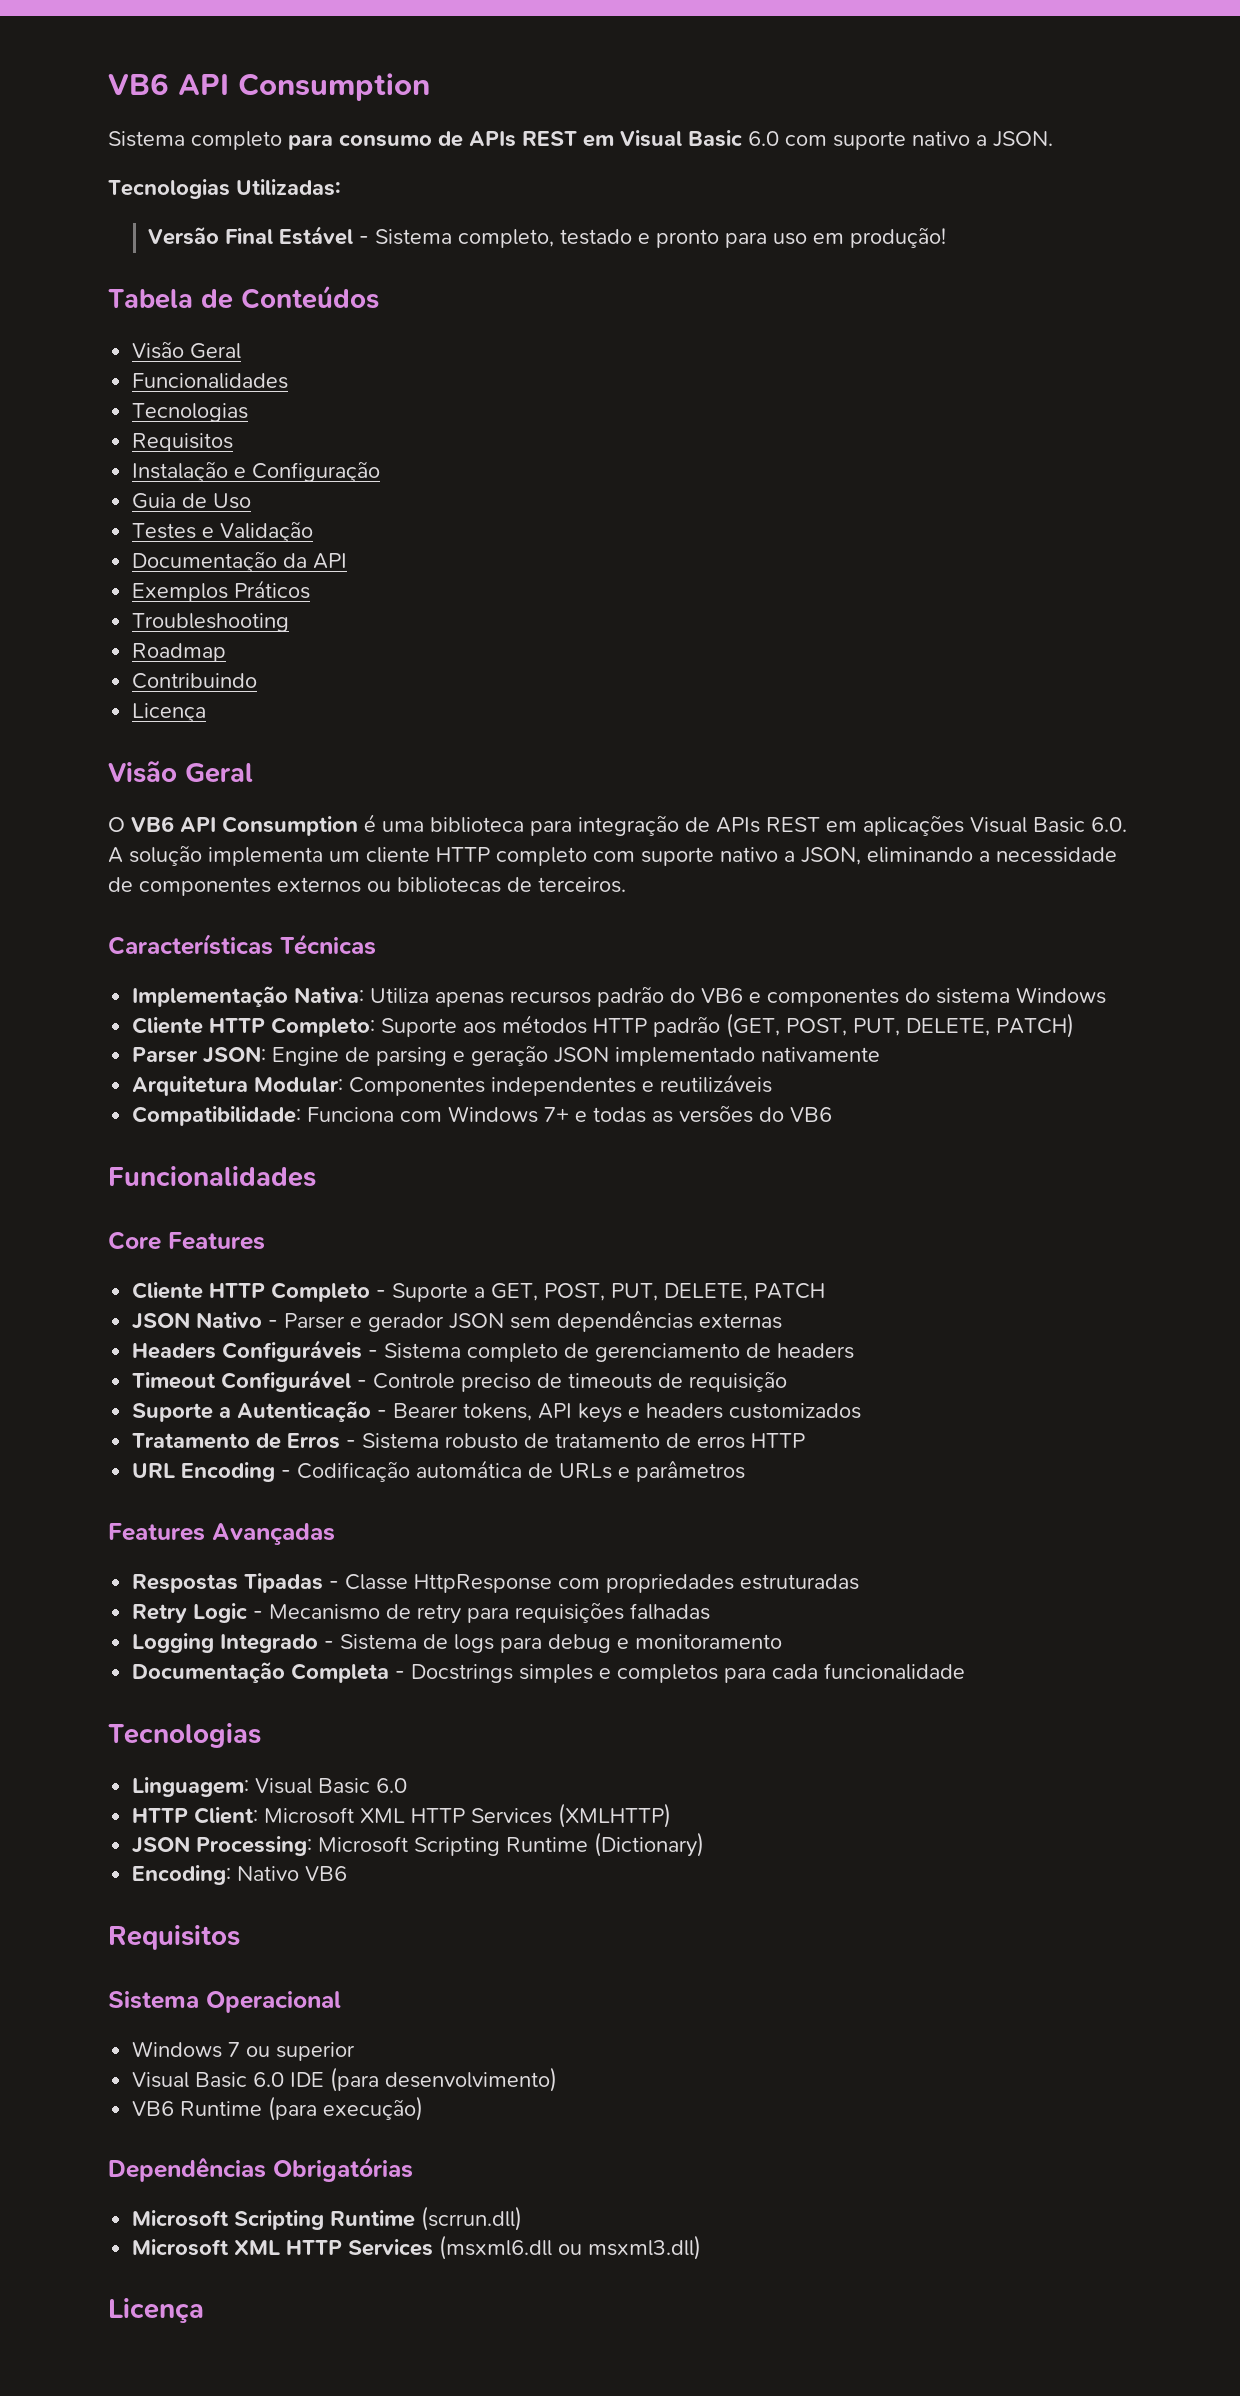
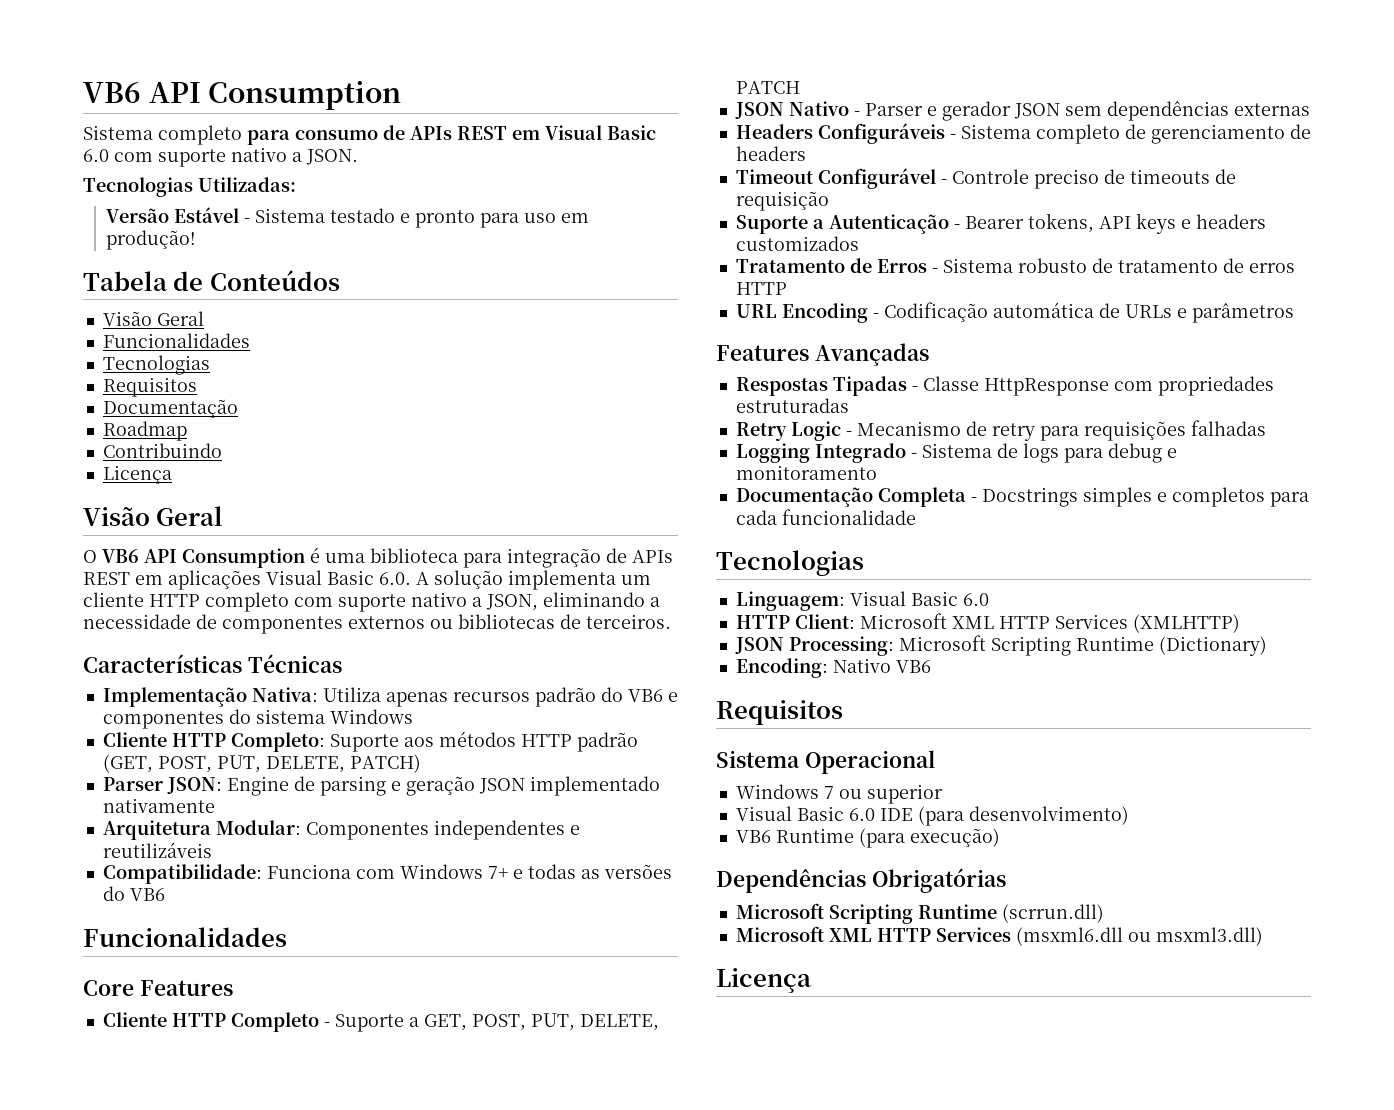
[225,228,274,244] Final -> (170, 215) none
[458,229,555,248] completo, -> (326, 215) none
[132,461,381,482] [132,493,252,509] [132,521,314,542] [132,551,348,572] [132,580,311,602] [132,613,290,632] Instalação e Configuração // Guia de Uso // Testes e Validação // Documentação da API // Exemplos Práticos // Troubleshooting -> [102,399,238,418] Documentação

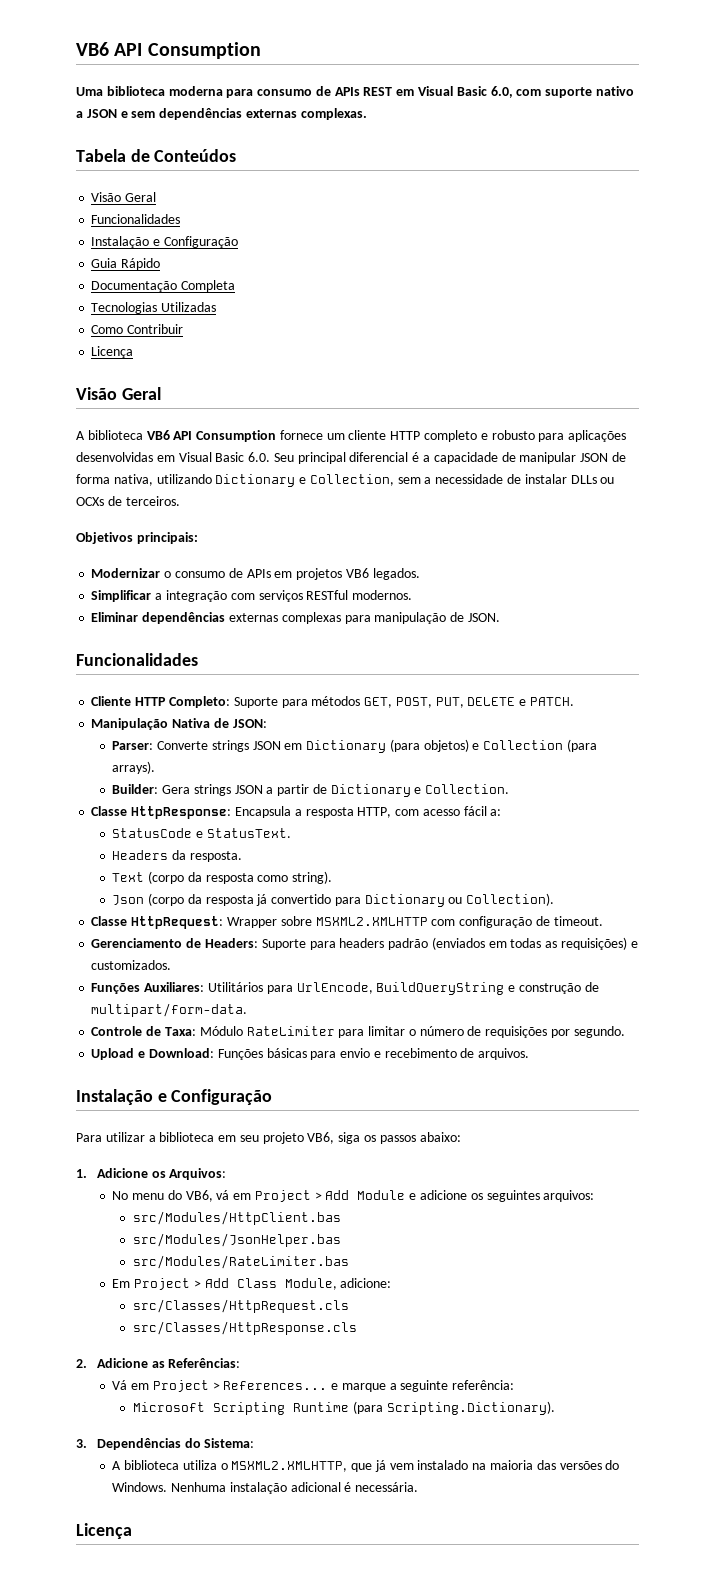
[83,125,242,145] Sistema completo -> [76,86,223,96] Uma biblioteca moderna
[83,147,358,167] [83,177,296,197] [106,207,590,228] [106,230,197,250] 6.0 com suporte nativo a JSON. // Tecnologias Utilizadas: // Versão Estável - Sistema testado e pronto para uso em produção! -> [490,86,634,98] [76,108,367,120] 6.0, com suporte nativo a JSON e sem dependências externas complexas.
[102,355,210,375] [102,377,197,397] [102,399,238,418] [102,421,187,441] [102,443,222,458] Tecnologias // Requisitos // Documentação // Roadmap // Contribuindo -> [91,236,238,248] [91,258,161,270] [91,280,236,292] [91,302,217,314] [91,324,184,334] Instalação e Configuração // Guia Rápido // Documentação Completa // Tecnologias Utilizadas // Como Contribuir
[83,547,673,568] [83,570,651,590] [83,592,660,612] [83,614,671,634] [83,654,342,673] [102,687,678,707] [102,709,413,729] [102,731,638,752] [102,754,421,773] [102,776,660,796] [102,798,215,813] [102,820,580,840] [102,842,212,858] [102,864,672,884] [102,886,165,901] [83,927,287,947] [83,980,233,996] [102,1012,659,1032] [735,81,800,94] [734,101,1310,121] [735,123,1311,144] [735,146,806,161] [735,168,1236,189] [735,191,829,211] [735,213,1266,234] [735,236,859,251] [735,258,1295,273] [735,282,787,295] [735,302,1294,323] [716,343,929,366] [735,376,1274,396] [735,398,849,413] [735,420,1266,441] [735,443,1177,463] [735,465,877,480] [735,487,1309,507] [735,509,916,525] [716,550,864,576] [735,591,989,611] [735,613,1240,633] [734,635,1267,656] [735,658,931,678] [716,700,843,725] [716,750,935,774] [735,784,943,804] [735,806,1129,826] [735,828,1000,848] [716,868,1006,893] [735,903,1104,924] [735,926,1263,946] O VB6 API Consumption é uma biblioteca para integração de APIs REST em aplicações Visual Basic 6.0. A solução implementa um cliente HTTP completo com suporte nativo a JSON, eliminando a necessidade de componentes externos ou bibliotecas de terceiros. // Características Técnicas // Implementação Nativa: Utiliza apenas recursos padrão do VB6 e componentes do sistema Windows // Cliente HTTP Completo: Suporte aos métodos HTTP padrão (GET, POST, PUT, DELETE, PATCH) // Parser JSON: Engine de parsing e geração JSON implementado nativamente // Arquitetura Modular: Componentes independentes e reutilizáveis // Compatibilidade: Funciona com Windows 7+ e todas as versões do VB6 // Funcionalidades // Core Features // Cliente HTTP Completo - Suporte a GET, POST, PUT, DELETE, PATCH // JSON Nativo - Parser e gerador JSON sem dependências externas // Headers Configuráveis - Sistema completo de gerenciamento de headers // Timeout Configurável - Controle preciso de timeouts de requisição // Suporte a Autenticação - Bearer tokens, API keys e headers customizados // Tratamento de Erros - Sistema robusto de tratamento de erros HTTP // URL Encoding - Codificação automática de URLs e parâmetros // Features Avançadas // Respostas Tipadas - Classe HttpResponse com propriedades estruturadas // Retry Logic - Mecanismo de retry para requisições falhadas // Logging Integrado - Sistema de logs para debug e monitoramento // Documentação Completa - Docstrings simples e completos para cada funcionalidade // Tecnologias // Linguagem: Visual Basic 6.0 // HTTP Client: Microsoft XML HTTP Services (XMLHTTP) // JSON Processing: Microsoft Scripting Runtime (Dictionary) // Encoding: Nativo VB6 // Requisitos // Sistema Operacional // Windows 7 ou superior // Visual Basic 6.0 IDE (para desenvolvimento) // VB6 Runtime (para execução) // Dependências Obrigatórias // Microsoft Scripting Runtime (scrrun.dll) // Microsoft XML HTTP Services (msxml6.dll ou msxml3.dll) -> [76,430,627,442] [76,452,626,464] [76,474,615,487] [76,496,180,506] [76,532,198,544] [91,568,420,580] [91,590,413,602] [91,612,500,624] [76,653,198,666] [91,696,574,708] [91,718,267,730] [112,739,598,753] [112,761,156,774] [112,784,510,797] [91,806,502,819] [112,828,291,838] [112,850,242,862] [112,871,333,884] [112,893,555,907] [91,916,603,929] [91,937,638,950] [91,960,172,970] [91,982,599,995] [91,1003,248,1017] [91,1026,625,1038] [91,1048,530,1060] [76,1089,273,1105] [76,1132,461,1144] [76,1168,227,1180] [112,1190,595,1202] [133,1211,342,1225] [133,1233,342,1247] [133,1255,350,1269] [112,1278,392,1290] [133,1299,350,1313] [133,1321,358,1335] [76,1358,241,1368] [112,1380,515,1392] [133,1401,555,1415] [76,1438,255,1450] [112,1460,620,1472] [112,1482,419,1494] A biblioteca VB6 API Consumption fornece um cliente HTTP completo e robusto para aplicações desenvolvidas em Visual Basic 6.0. Seu principal diferencial é a capacidade de manipular JSON de forma nativa, utilizando Dictionary e Collection, sem a necessidade de instalar DLLs ou OCXs de terceiros. // Objetivos principais: // Modernizar o consumo de APIs em projetos VB6 legados. // Simplificar a integração com serviços RESTful modernos. // Eliminar dependências externas complexas para manipulação de JSON. // Funcionalidades // Cliente HTTP Completo: Suporte para métodos GET, POST, PUT, DELETE e PATCH. // Manipulação Nativa de JSON: // Parser: Converte strings JSON em Dictionary (para objetos) e Collection (para arrays). // Builder: Gera strings JSON a partir de Dictionary e Collection. // Classe HttpResponse: Encapsula a resposta HTTP, com acesso fácil a: // StatusCode e StatusText. // Headers da resposta. // Text (corpo da resposta como string). // Json (corpo da resposta já convertido para Dictionary ou Collection). // Classe HttpRequest: Wrapper sobre MSXML2.XMLHTTP com configuração de timeout. // Gerenciamento de Headers: Suporte para headers padrão (enviados em todas as requisições) e customizados. // Funções Auxiliares: Utilitários para UrlEncode, BuildQueryString e construção de multipart/form-data. // Controle de Taxa: Módulo RateLimiter para limitar o número de requisições por segundo. // Upload e Download: Funções básicas para envio e recebimento de arquivos. // Instalação e Configuração // Para utilizar a biblioteca em seu projeto VB6, siga os passos abaixo: // 1. Adicione os Arquivos: // No menu do VB6, vá em Project > Add Module e adicione os seguintes arquivos: // src/Modules/HttpClient.bas // src/Modules/JsonHelper.bas // src/Modules/RateLimiter.bas // Em Project > Add Class Module, adicione: // src/Classes/HttpRequest.cls // src/Classes/HttpResponse.cls // 2. Adicione as Referências: // Vá em Project > References... e marque a seguinte referência: // Microsoft Scripting Runtime (para Scripting.Dictionary). // 3. Dependências do Sistema: // A biblioteca utiliza o MSXML2.XMLHTTP, que já vem instalado na maioria das versões do Windows. Nenhuma instalação adicional é necessária.

